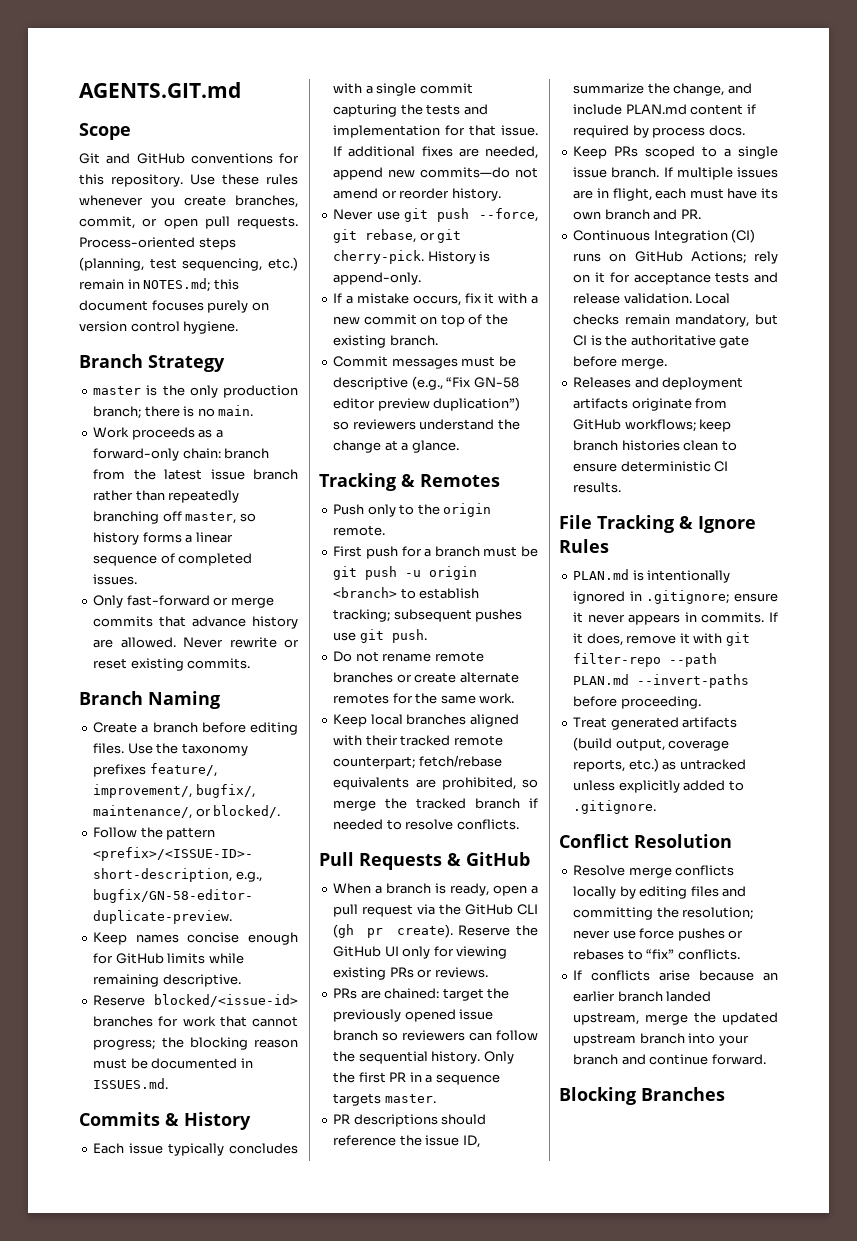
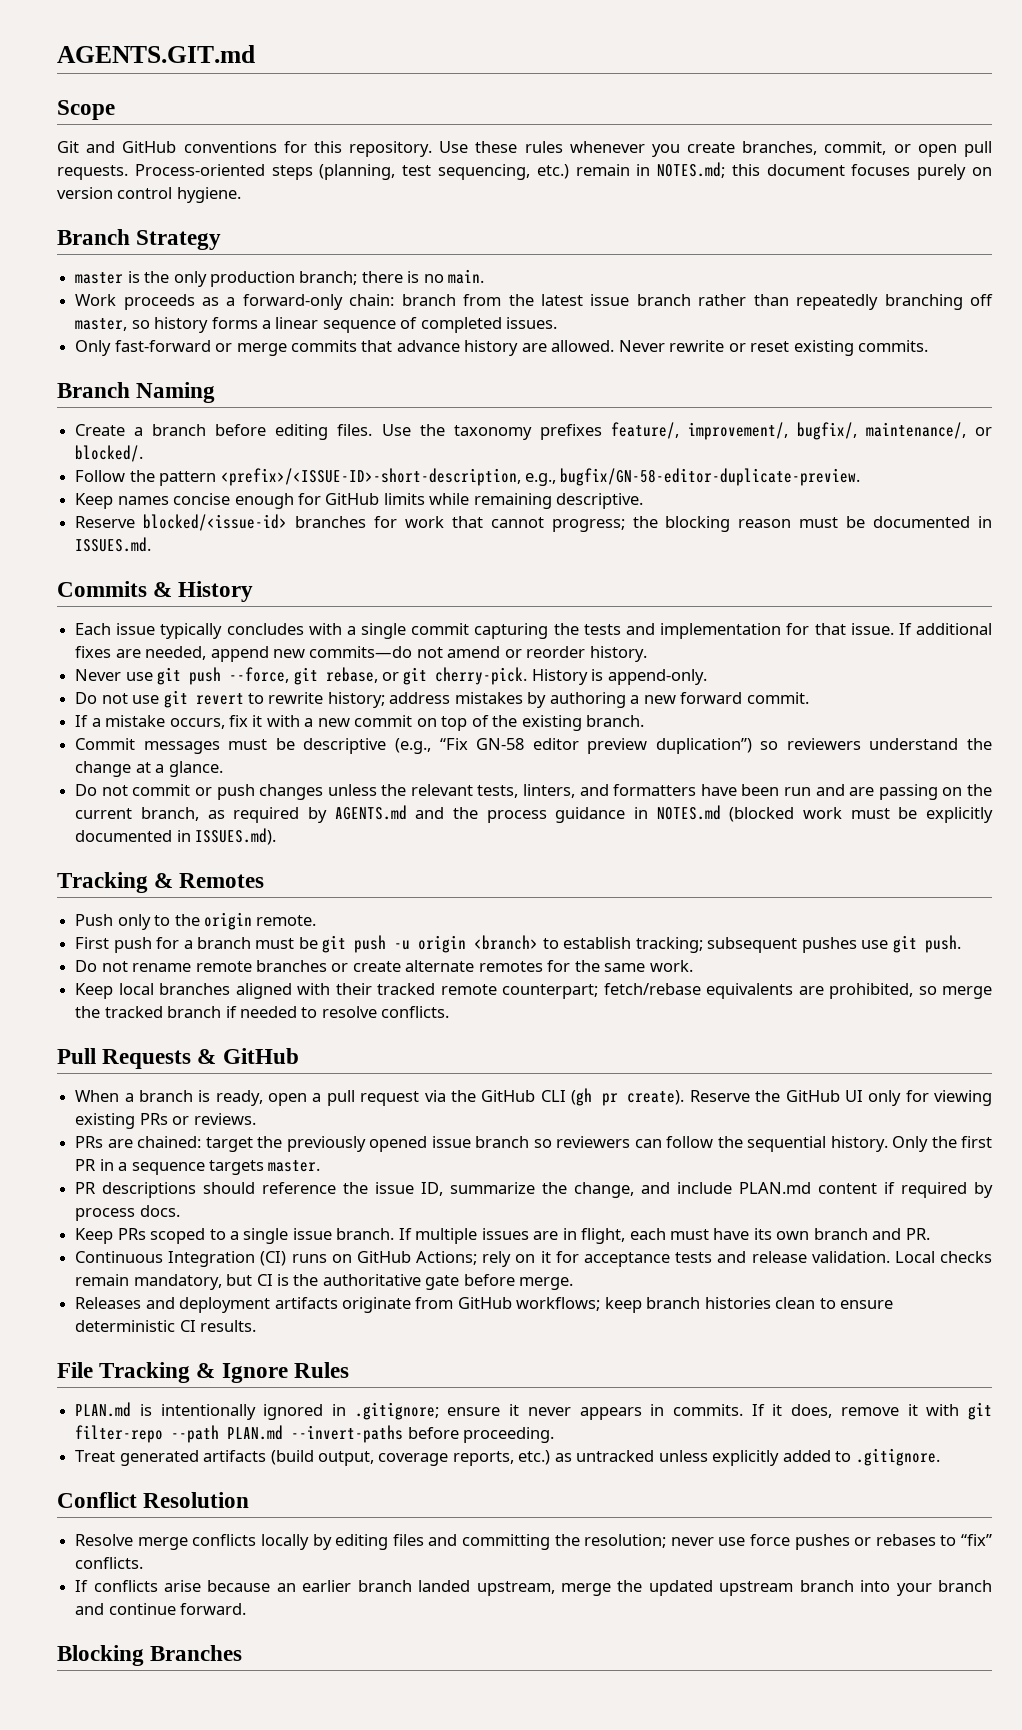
(422, 278) none -> [75,690,809,708] // Do not use git revert to rewrite history; address mistakes by authoring a new forward commit.
(459, 446) none -> [75,784,992,800] [75,805,994,823] [75,828,277,845] // Do not commit or push changes unless the relevant tests, linters, and formatters have been run and are passing on the current branch, as required by AGENTS.md and the process guidance in NOTES.md (blocked work must be explicitly documented in ISSUES.md).

